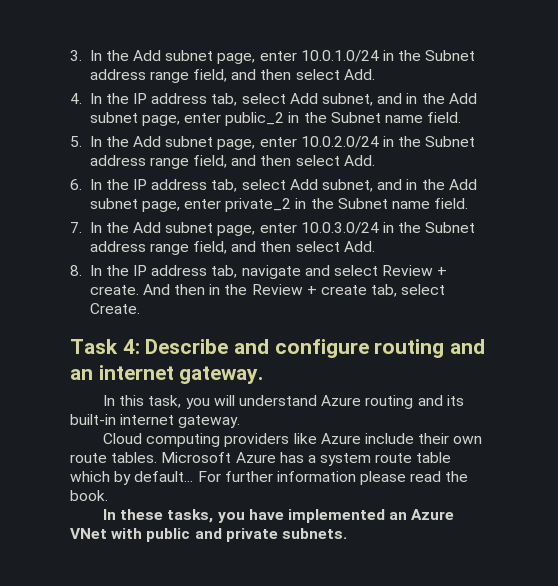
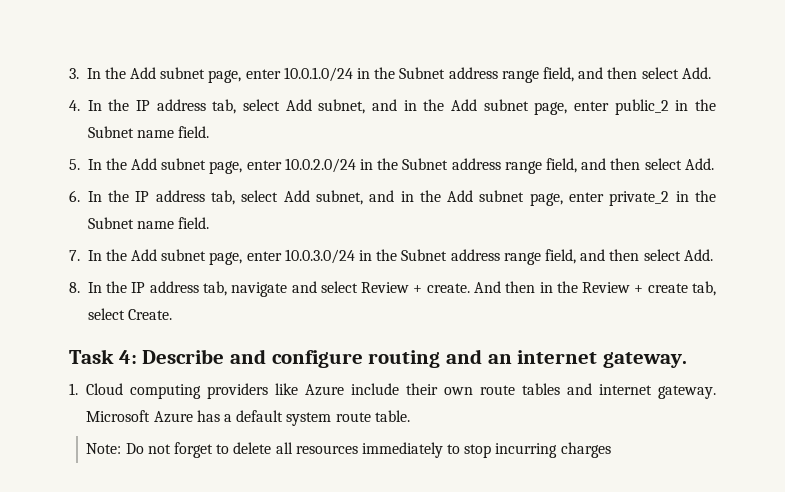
[103,395,464,409] [70,414,241,428] In this task, you will understand Azure routing and its built-in internet gateway. // -> [69,383,78,395] 1.
[111,452,158,463] tables. -> [522,383,716,399] tables and internet gateway.
(316, 459) none -> [236,410,284,422] default
[416,452,452,463] [70,471,469,485] [70,490,108,501] [103,509,455,523] [70,528,347,542] table which by default... For further information please read the book. // In these tasks, you have implemented an Azure VNet with public and private subnets. -> [374,410,410,422] [86,442,611,458] table. // Note: Do not forget to delete all resources immediately to stop incurring charges

